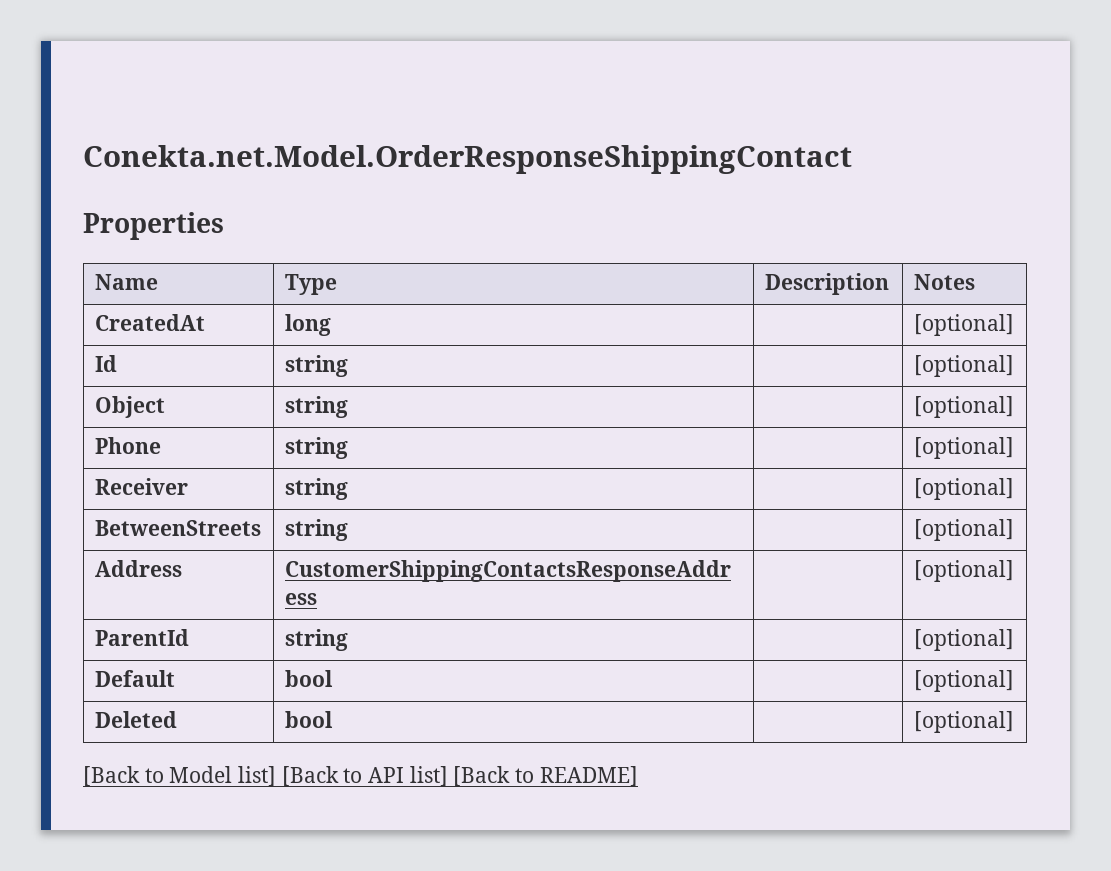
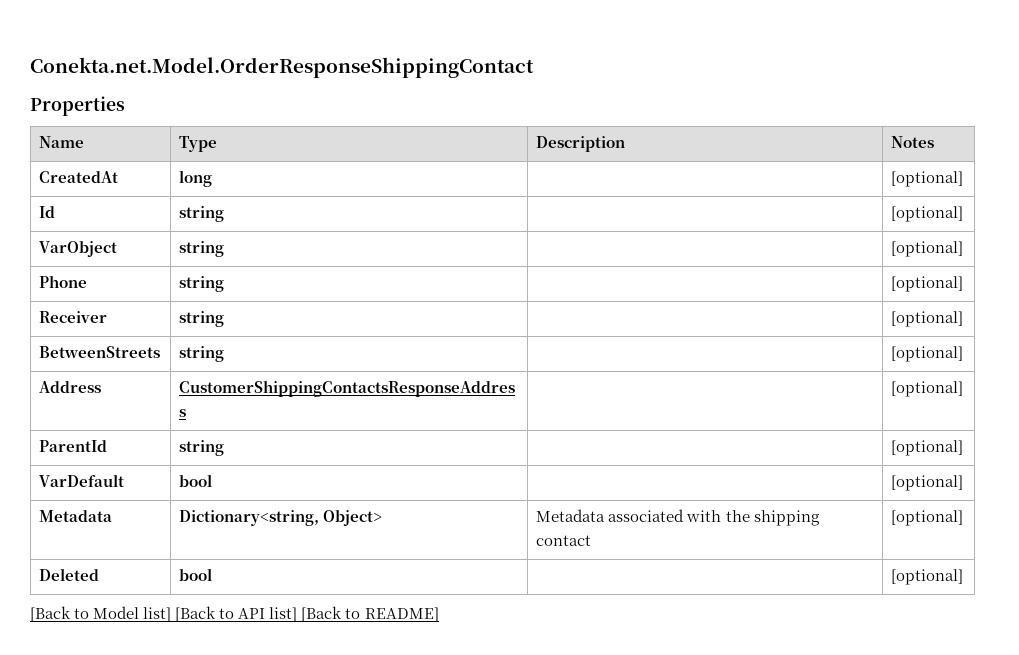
[94,396,165,418] Object -> [39,241,118,257] VarObject
[94,670,175,687] [284,670,333,687] [913,670,1014,692] Default | bool | | [optional] -> [39,474,125,487] [179,474,213,487] [891,475,964,491] [39,510,113,522] [179,510,383,526] [536,509,820,526] [536,535,592,546] [891,510,964,526] VarDefault | bool | | [optional] // Metadata | Dictionary<string, Object> | Metadata associated with the shipping contact | [optional]

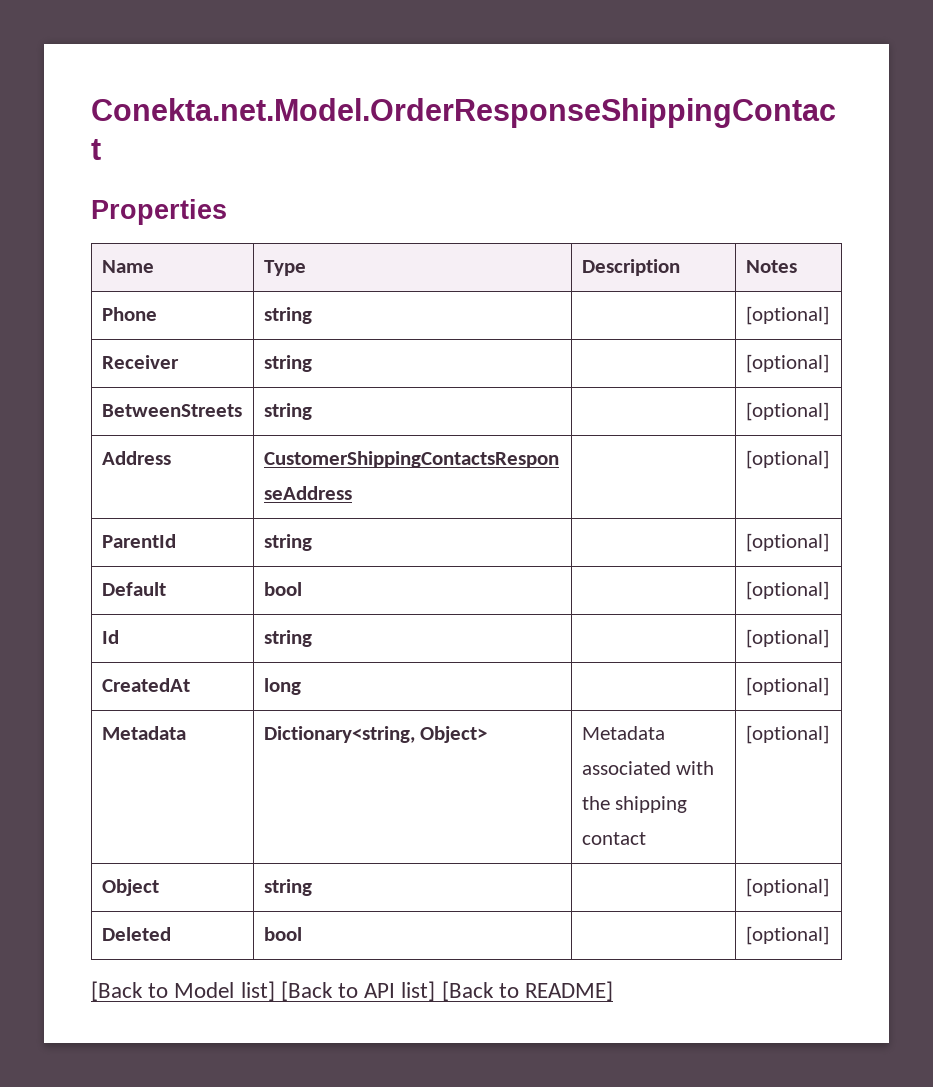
[39,171,119,183] [179,170,213,187] [891,171,964,187] [39,206,56,218] [179,206,225,222] [891,206,964,222] [39,241,118,257] [179,241,225,257] [891,241,964,257] // CreatedAt | long | | [optional] // Id | string | | [optional] // VarObject | string | | [optional] -> (797, 266) none
[39,474,125,487] [179,474,213,487] [891,475,964,491] VarDefault | bool | | [optional] -> [101,582,166,596] [263,582,302,596] [745,581,829,600] [101,630,119,644] [263,630,312,647] [745,629,829,648] [101,678,190,692] [263,678,301,695] [745,677,829,696] Default | bool | | [optional] // Id | string | | [optional] // CreatedAt | long | | [optional]
(964, 518) none -> [101,879,159,896] [263,879,312,896] [745,878,829,897] // Object | string | | [optional]

